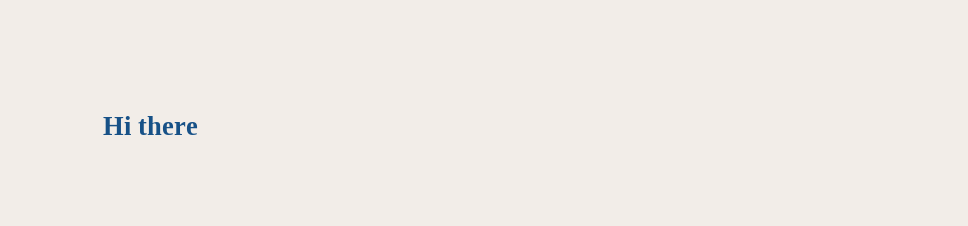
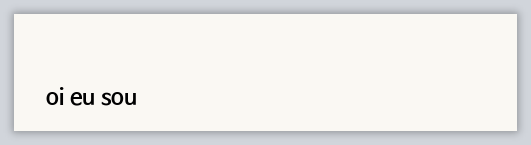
[103,116,199,135] Hi there -> [46,87,137,106] oi eu sou

